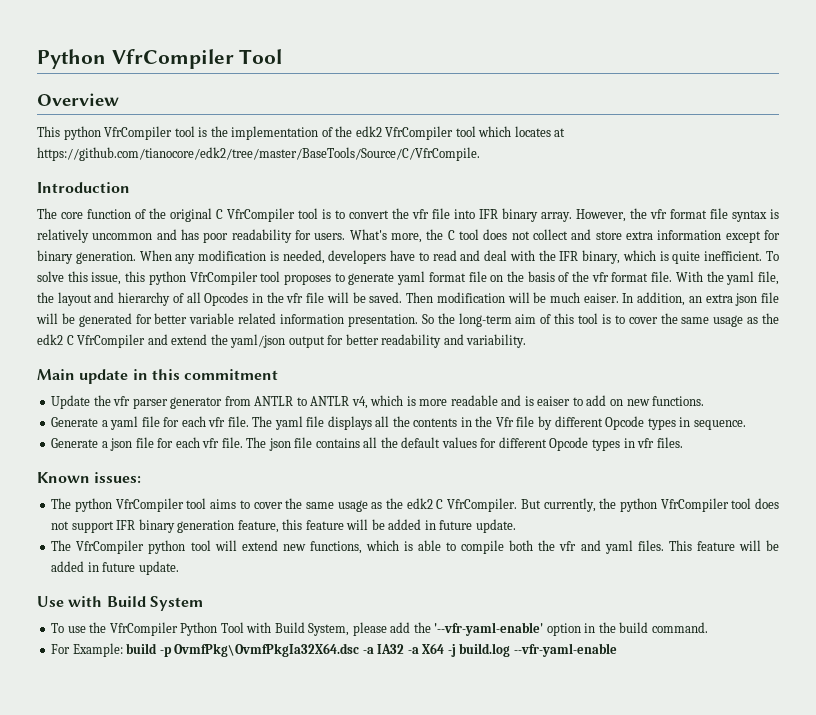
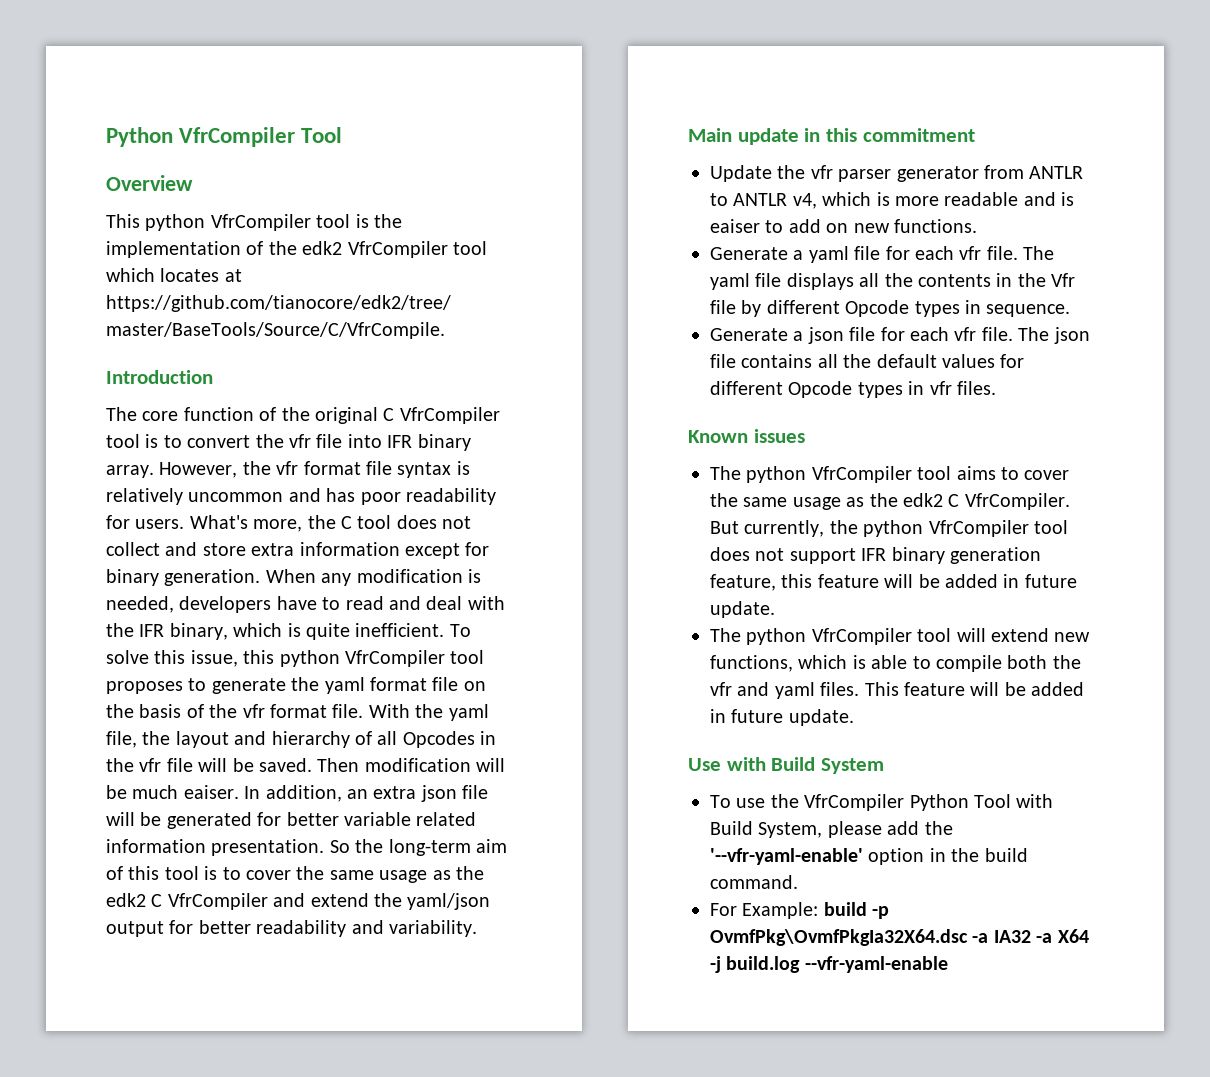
(395, 279) none -> [291,677,320,691] the
[94,472,142,483] issues: -> [753,429,805,443] issues
[76,540,186,554] VfrCompiler python -> [746,628,912,645] python VfrCompiler

